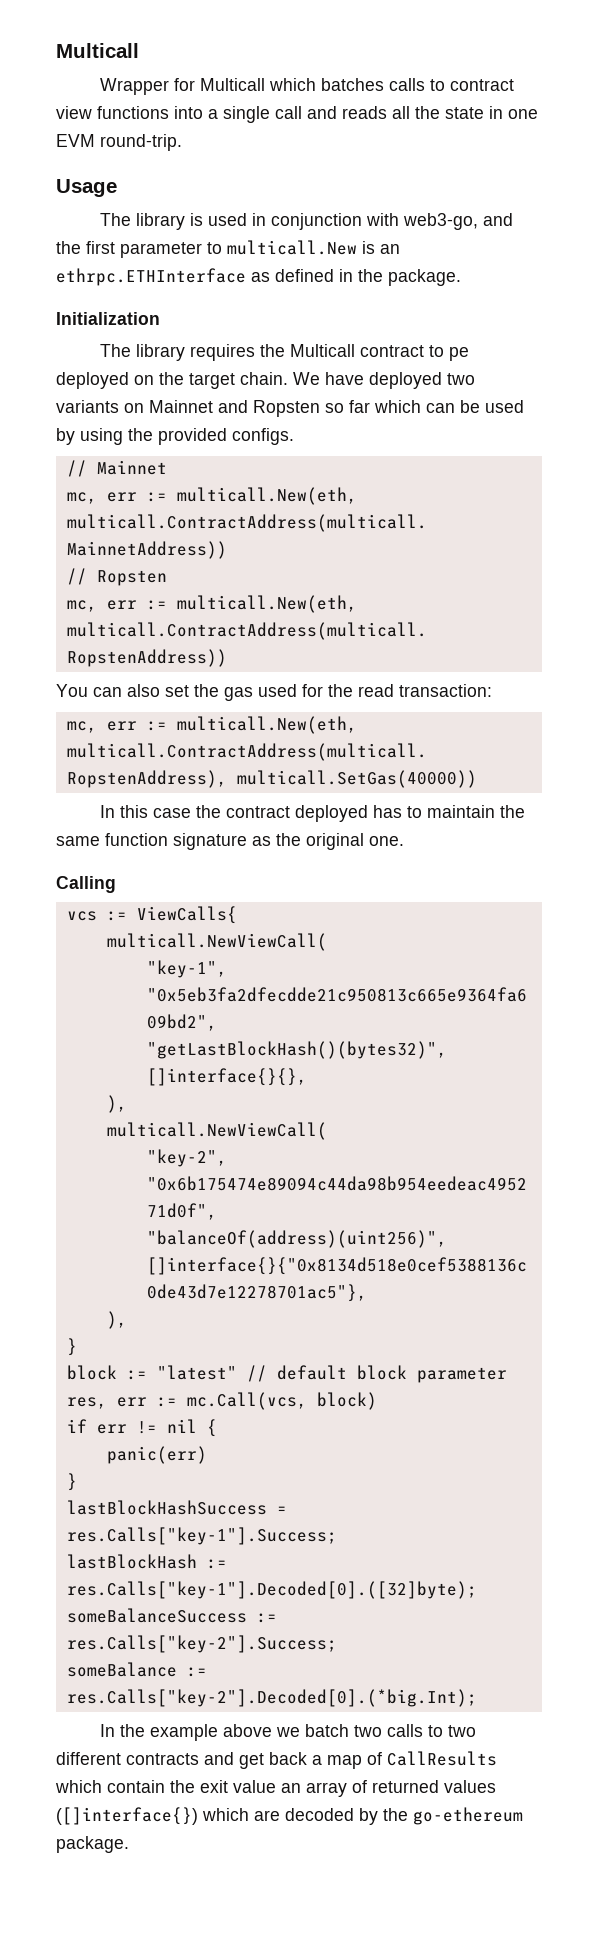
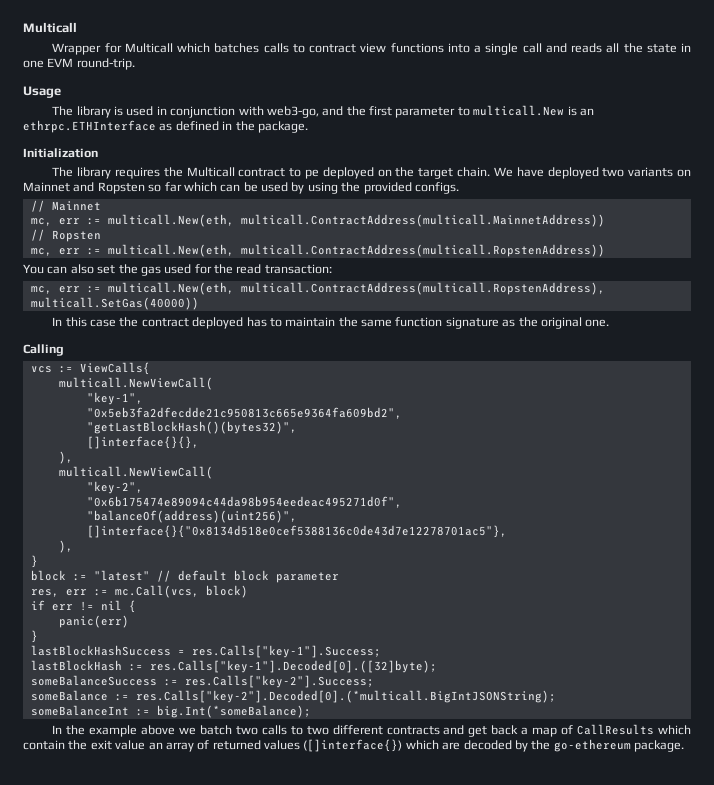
[66,1689,477,1707] res.Calls["key-2"].Decoded[0].(*big.Int); -> [135,690,556,703] [30,705,311,718] res.Calls["key-2"].Decoded[0].(*multicall.BigIntJSONString); // someBalanceInt := big.Int(*someBalance);

